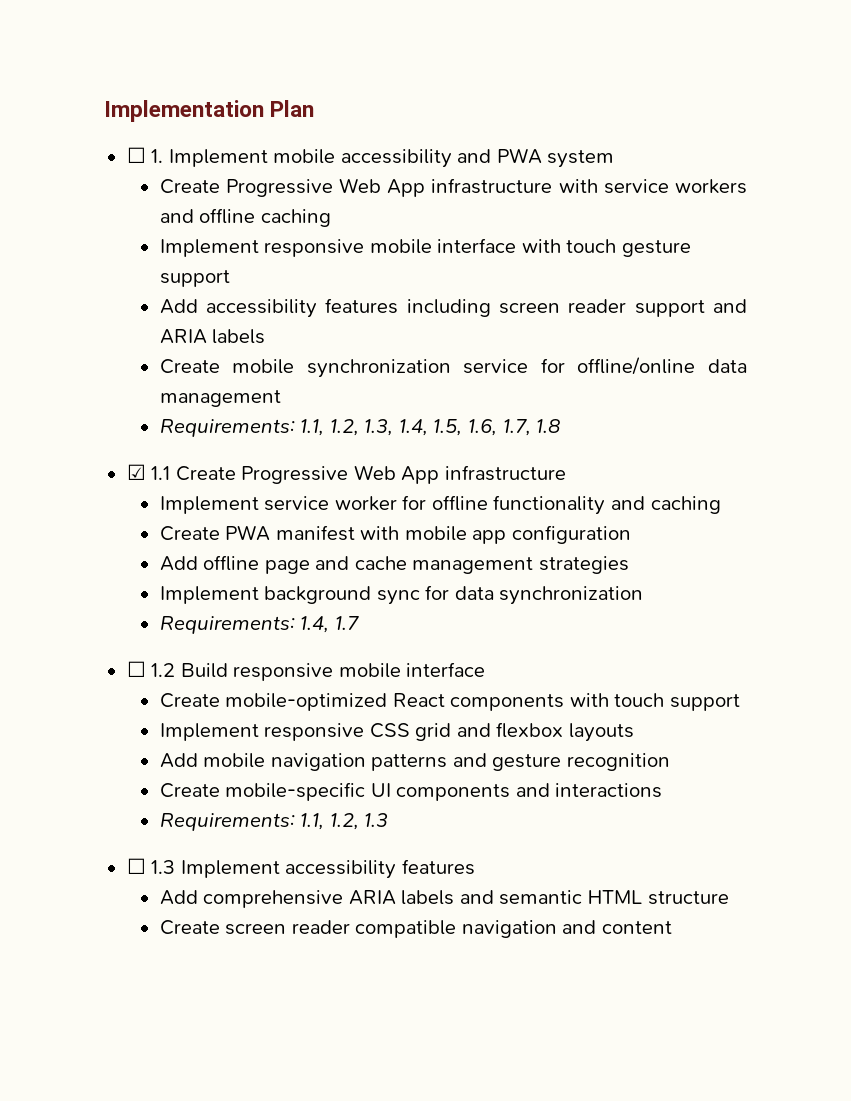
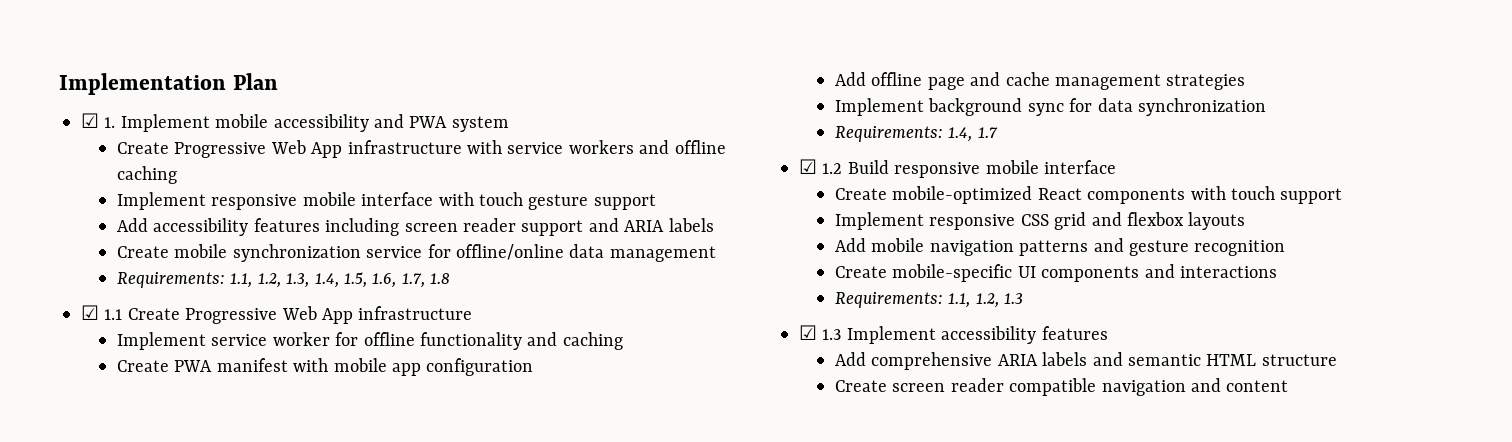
[126,147,146,163] ☐ -> [81,113,99,128] ☑
[126,661,146,677] ☐ -> [799,159,817,174] ☑
[126,858,146,874] ☐ -> [799,325,817,340] ☑

